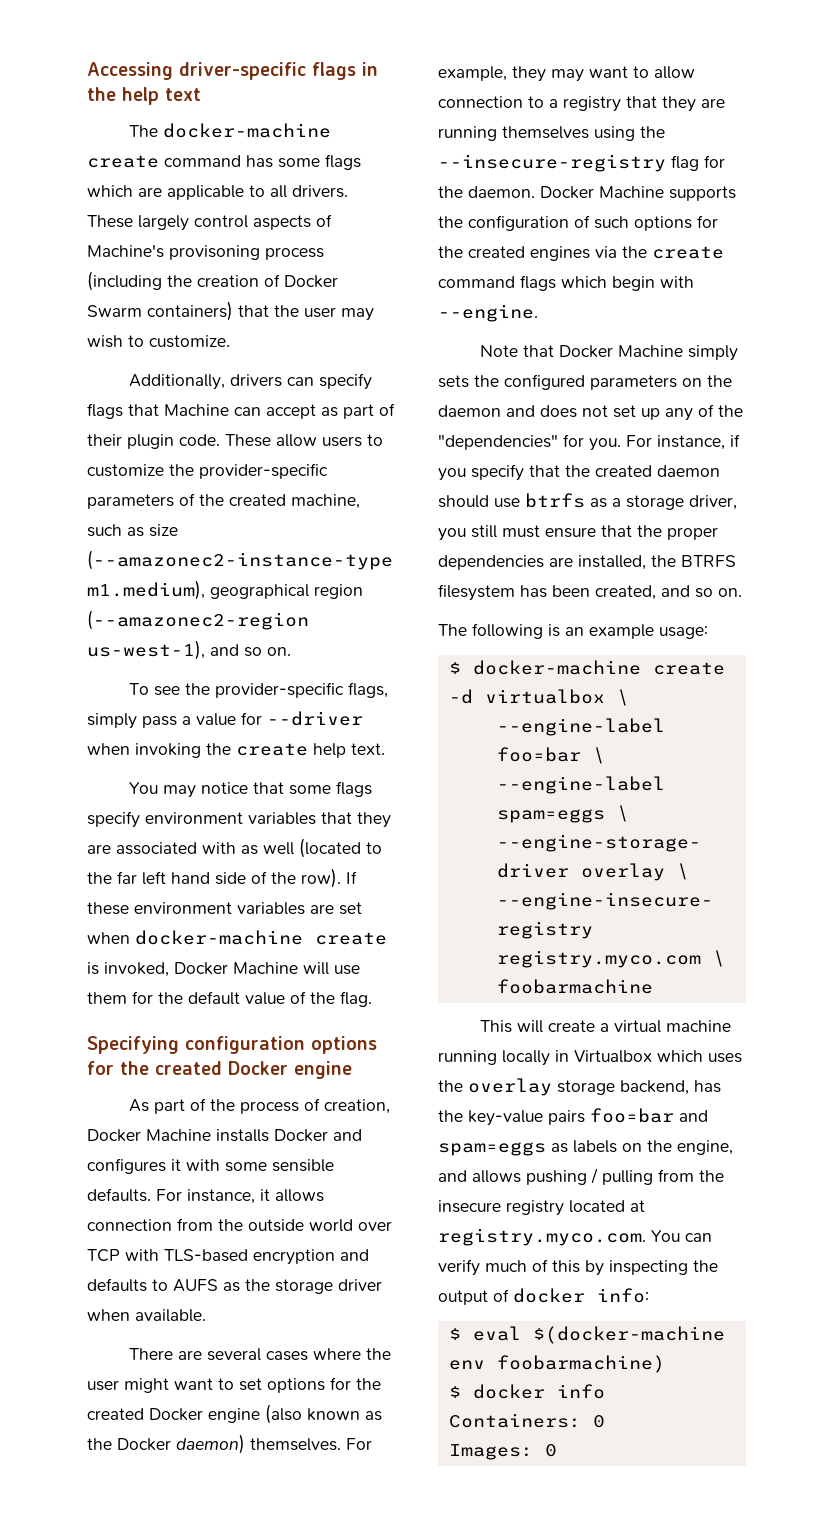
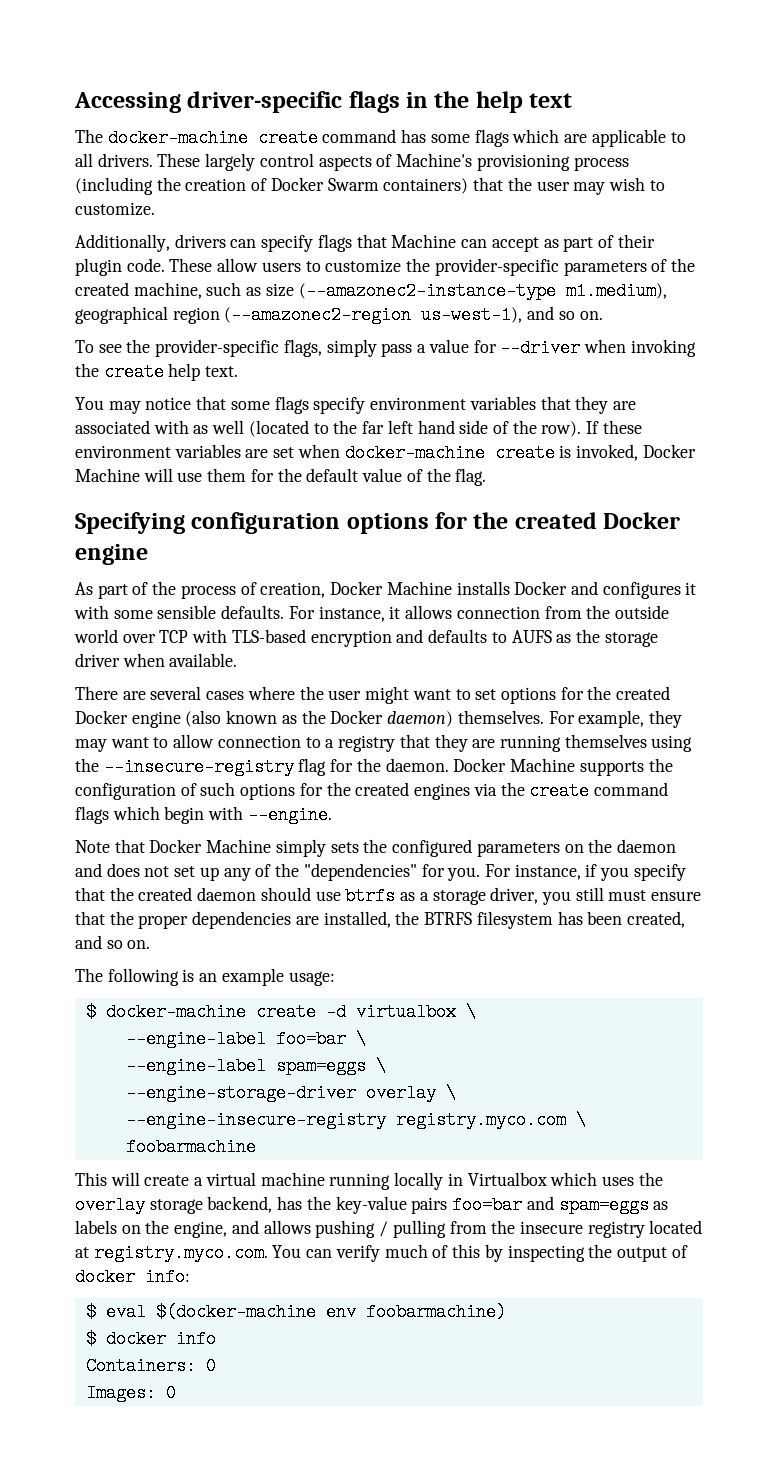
[169,245,260,260] provisoning -> [476,154,570,171] provisioning

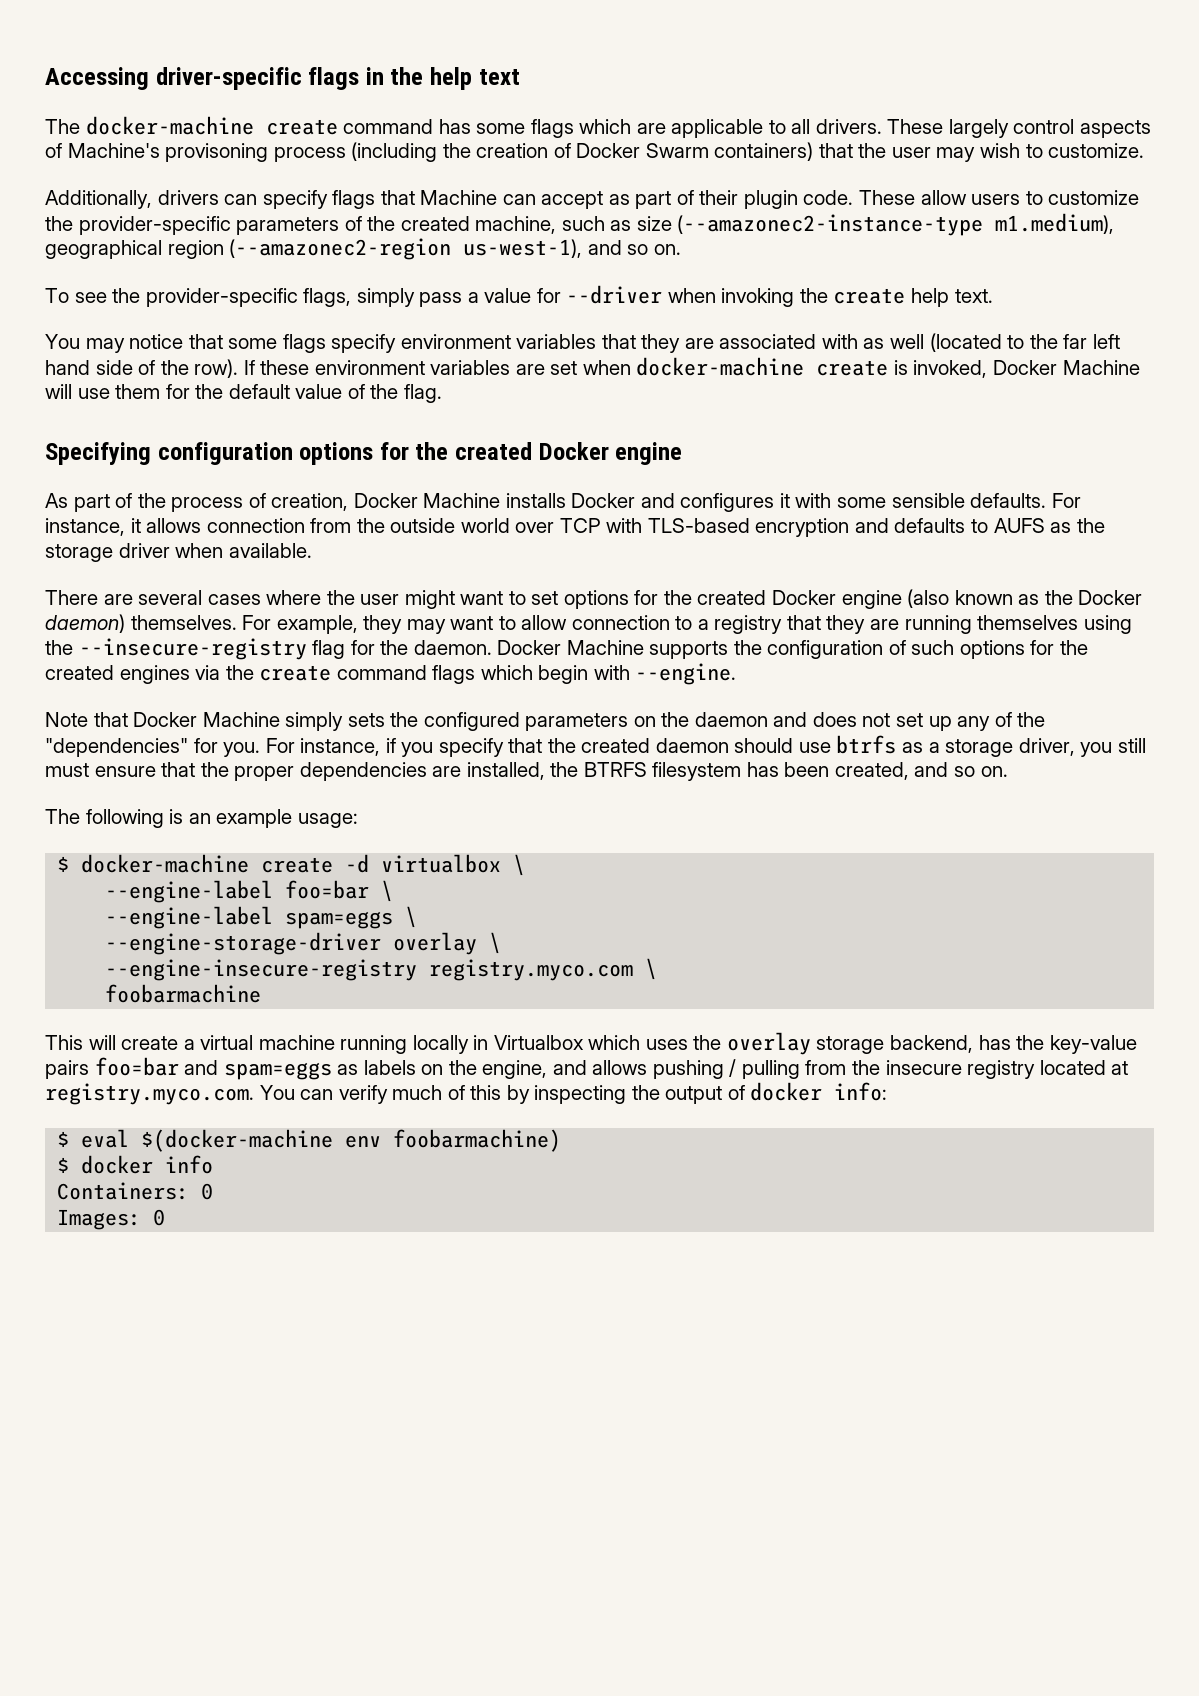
[476,154,570,171] provisioning -> [165,143,269,162] provisoning

